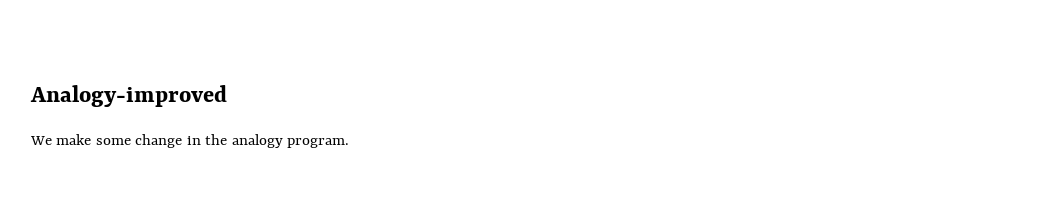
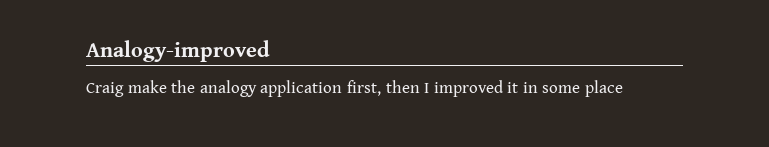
[30,134,350,148] We make some change in the analogy program. -> [86,80,624,97] Craig make the analogy application first, then I improved it in some place

